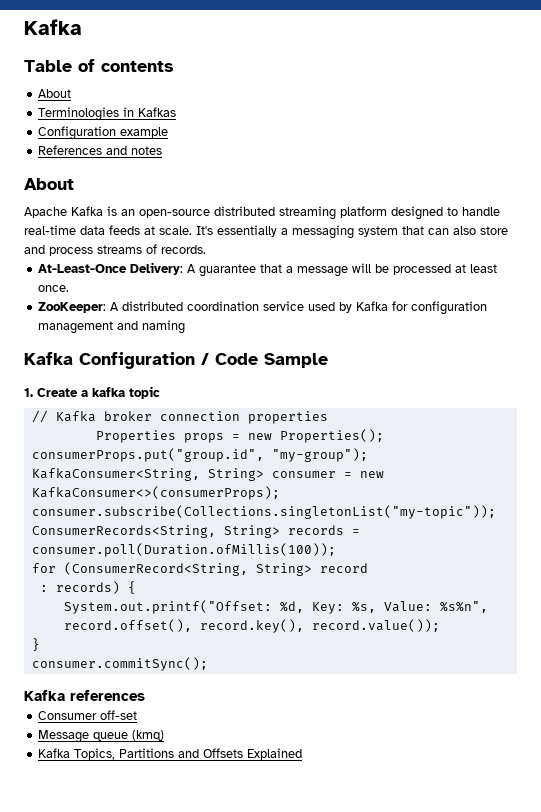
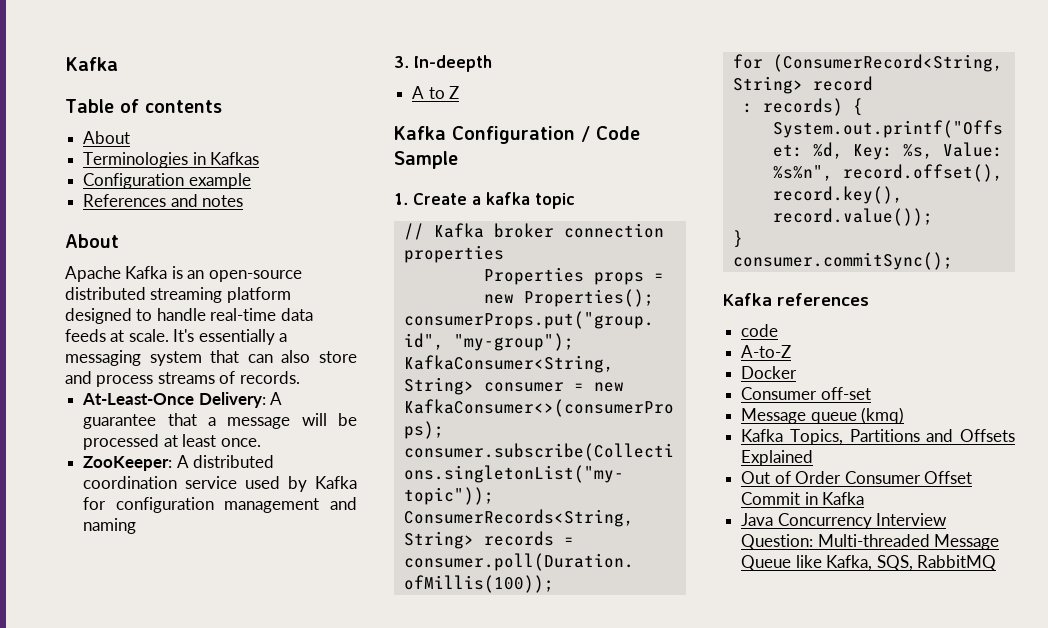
(186, 327) none -> [394,55,492,72] [412,86,460,99] // 3. In-deepth // A to Z
(145, 695) none -> [741,324,779,337] [741,345,792,358] [741,366,798,379] // code // A-to-Z // Docker
(303, 754) none -> [741,471,972,484] [741,492,865,505] [741,513,948,529] [741,534,1000,550] [741,555,996,571] // Out of Order Consumer Offset Commit in Kafka // Java Concurrency Interview Question: Multi-threaded Message Queue like Kafka, SQS, RabbitMQ

